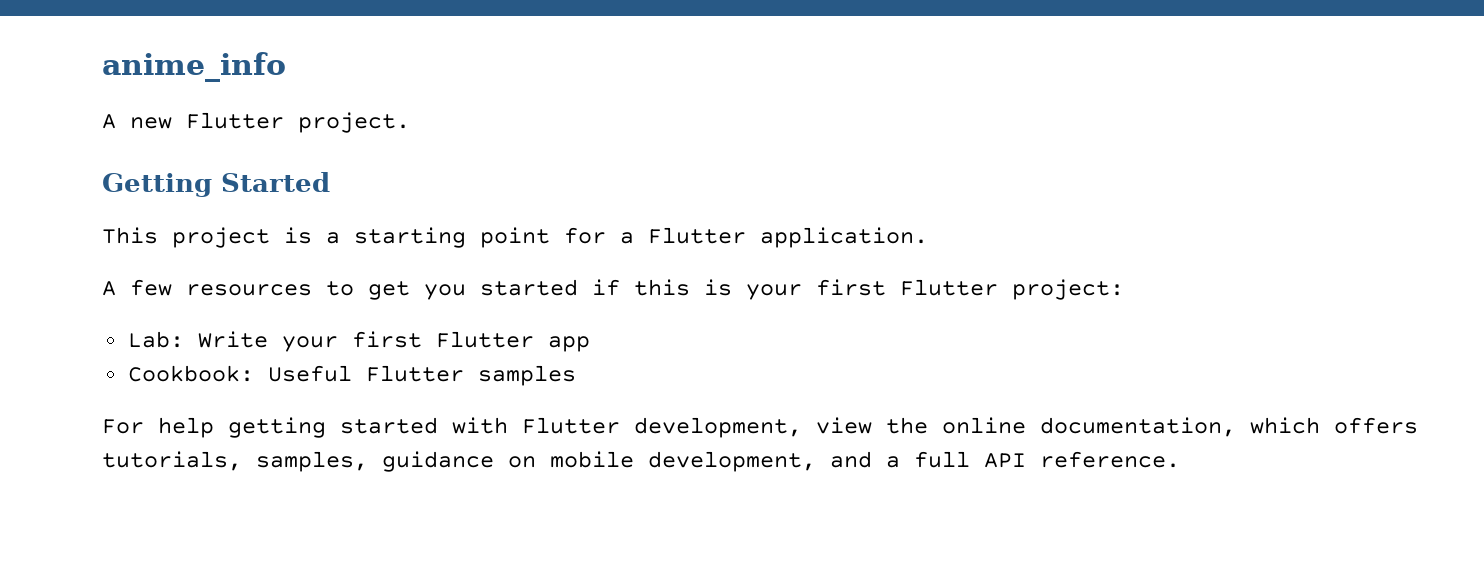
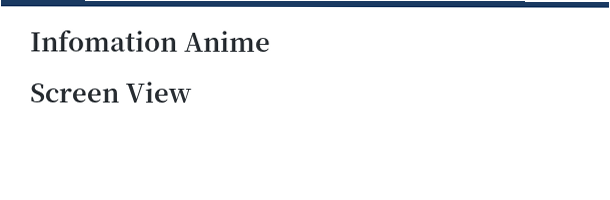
[102,52,286,82] [102,112,410,133] [102,172,330,197] [102,227,928,248] [102,279,1124,300] [127,331,590,352] [127,365,576,386] [102,417,1418,438] [102,451,1180,472] anime_info // A new Flutter project. // Getting Started // This project is a starting point for a Flutter application. // A few resources to get you started if this is your first Flutter project: // Lab: Write your first Flutter app // Cookbook: Useful Flutter samples // For help getting started with Flutter development, view the online documentation, which offers tutorials, samples, guidance on mobile development, and a full API reference. -> [30,29,271,52] [29,81,193,103] Infomation Anime // Screen View

